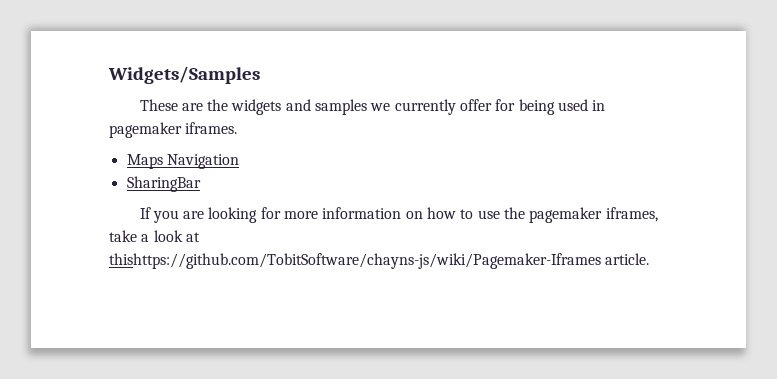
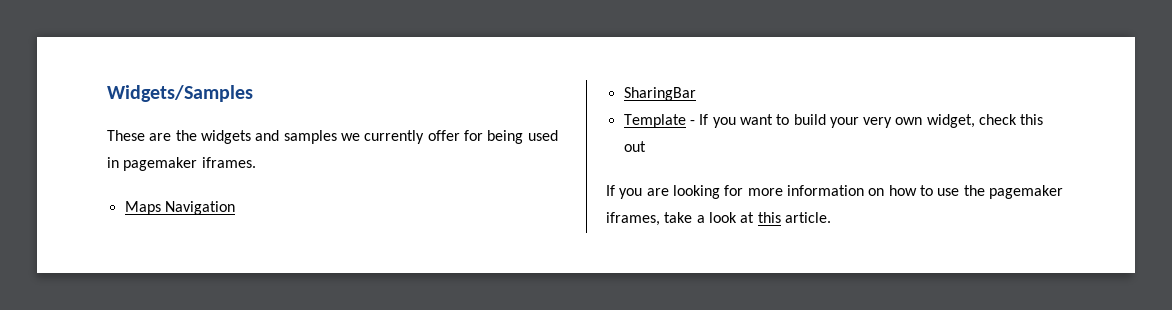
(201, 184) none -> [623,114,1044,128] [623,141,646,152] // Template - If you want to build your very own widget, check this out
[109,253,601,269] thishttps://github.com/TobitSoftware/chayns-js/wiki/Pagemaker-Iframes -> [757,212,781,223] this

